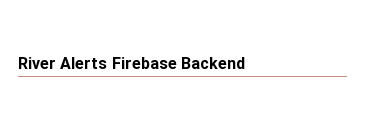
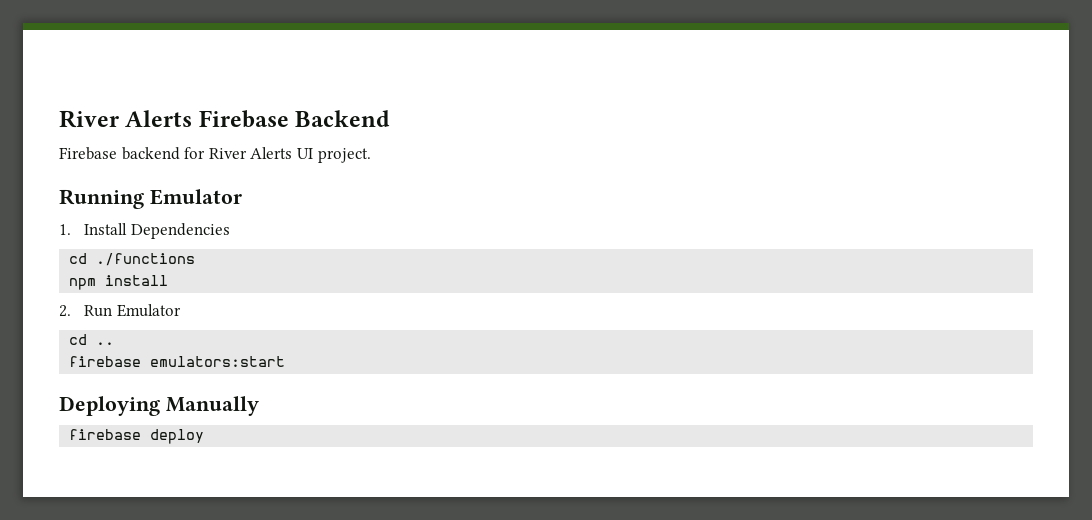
(245, 63) none -> [59,147,371,163] [59,189,242,209] [59,223,230,239] [69,253,196,266] [69,275,169,290] [59,304,181,317] [69,334,115,345] [69,356,286,367] [59,396,259,416] [69,429,205,444] // Firebase backend for River Alerts UI project. // Running Emulator // 1. Install Dependencies // cd ./functions // npm install // 2. Run Emulator // cd .. // firebase emulators:start // Deploying Manually // firebase deploy

